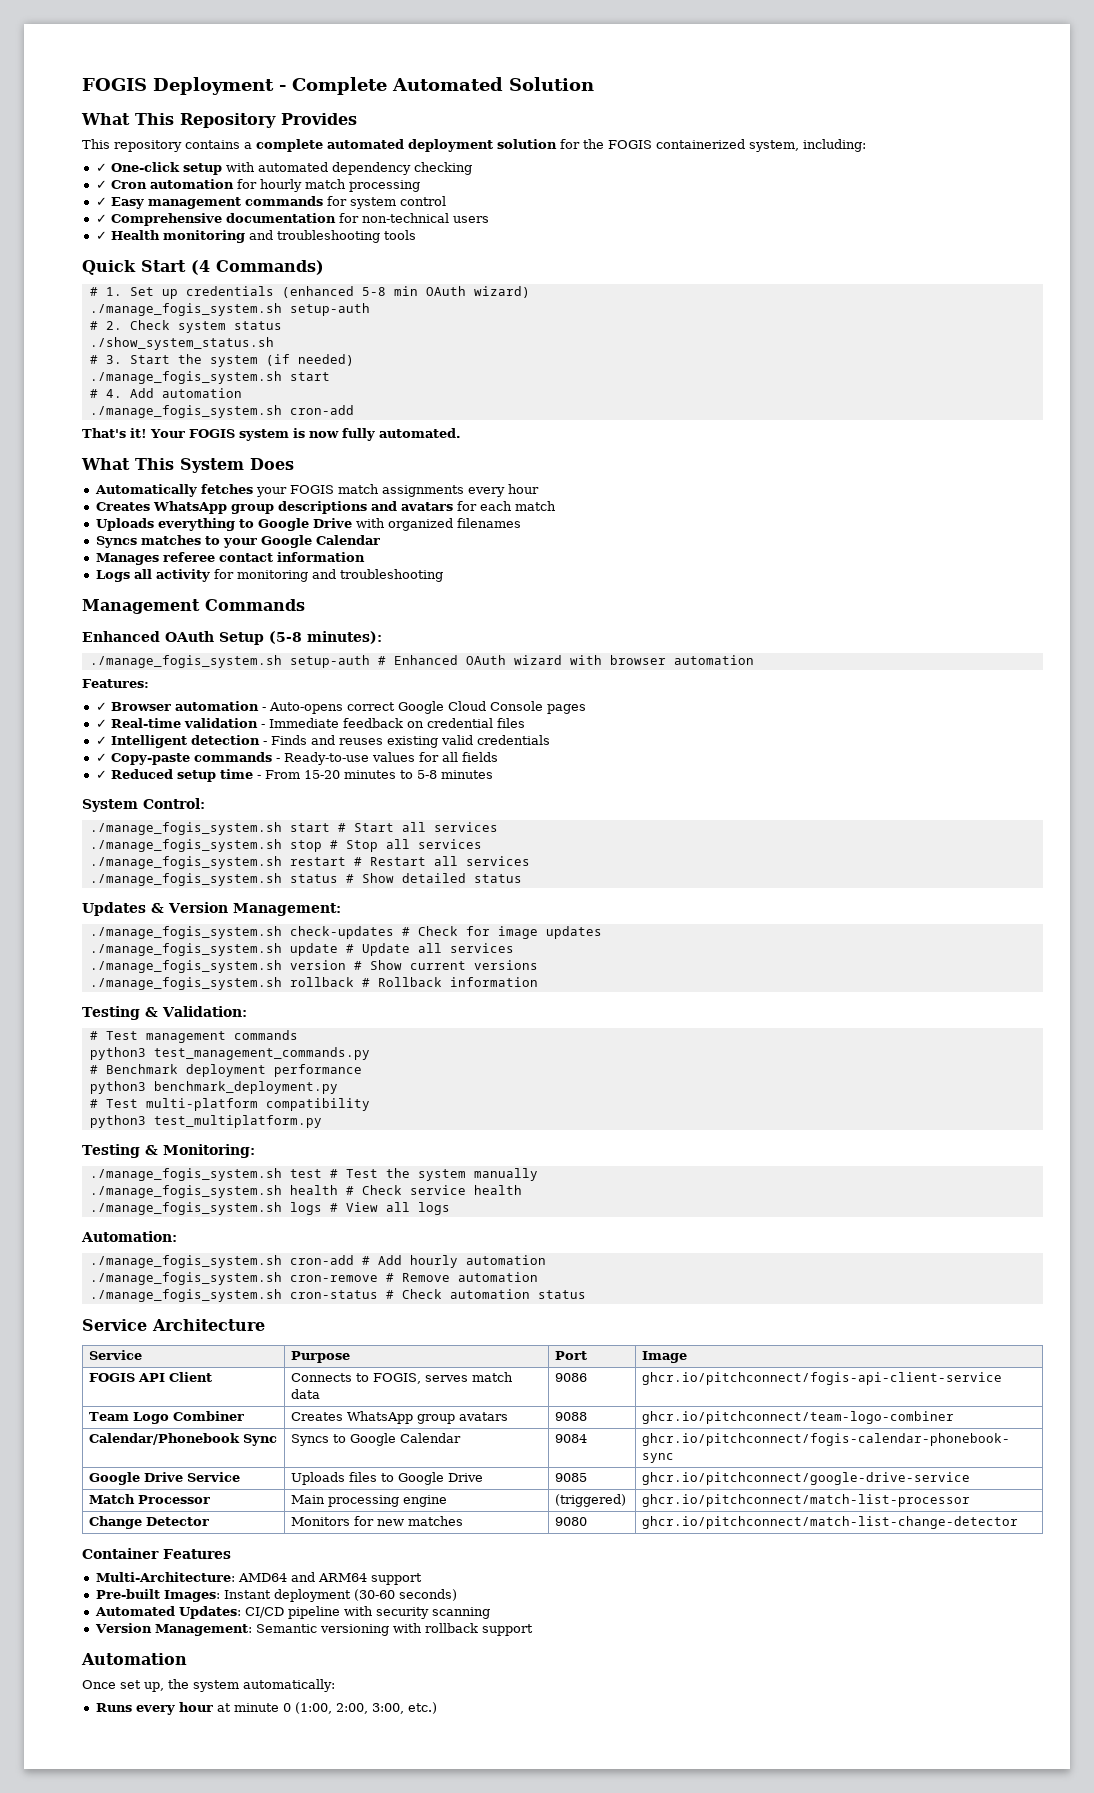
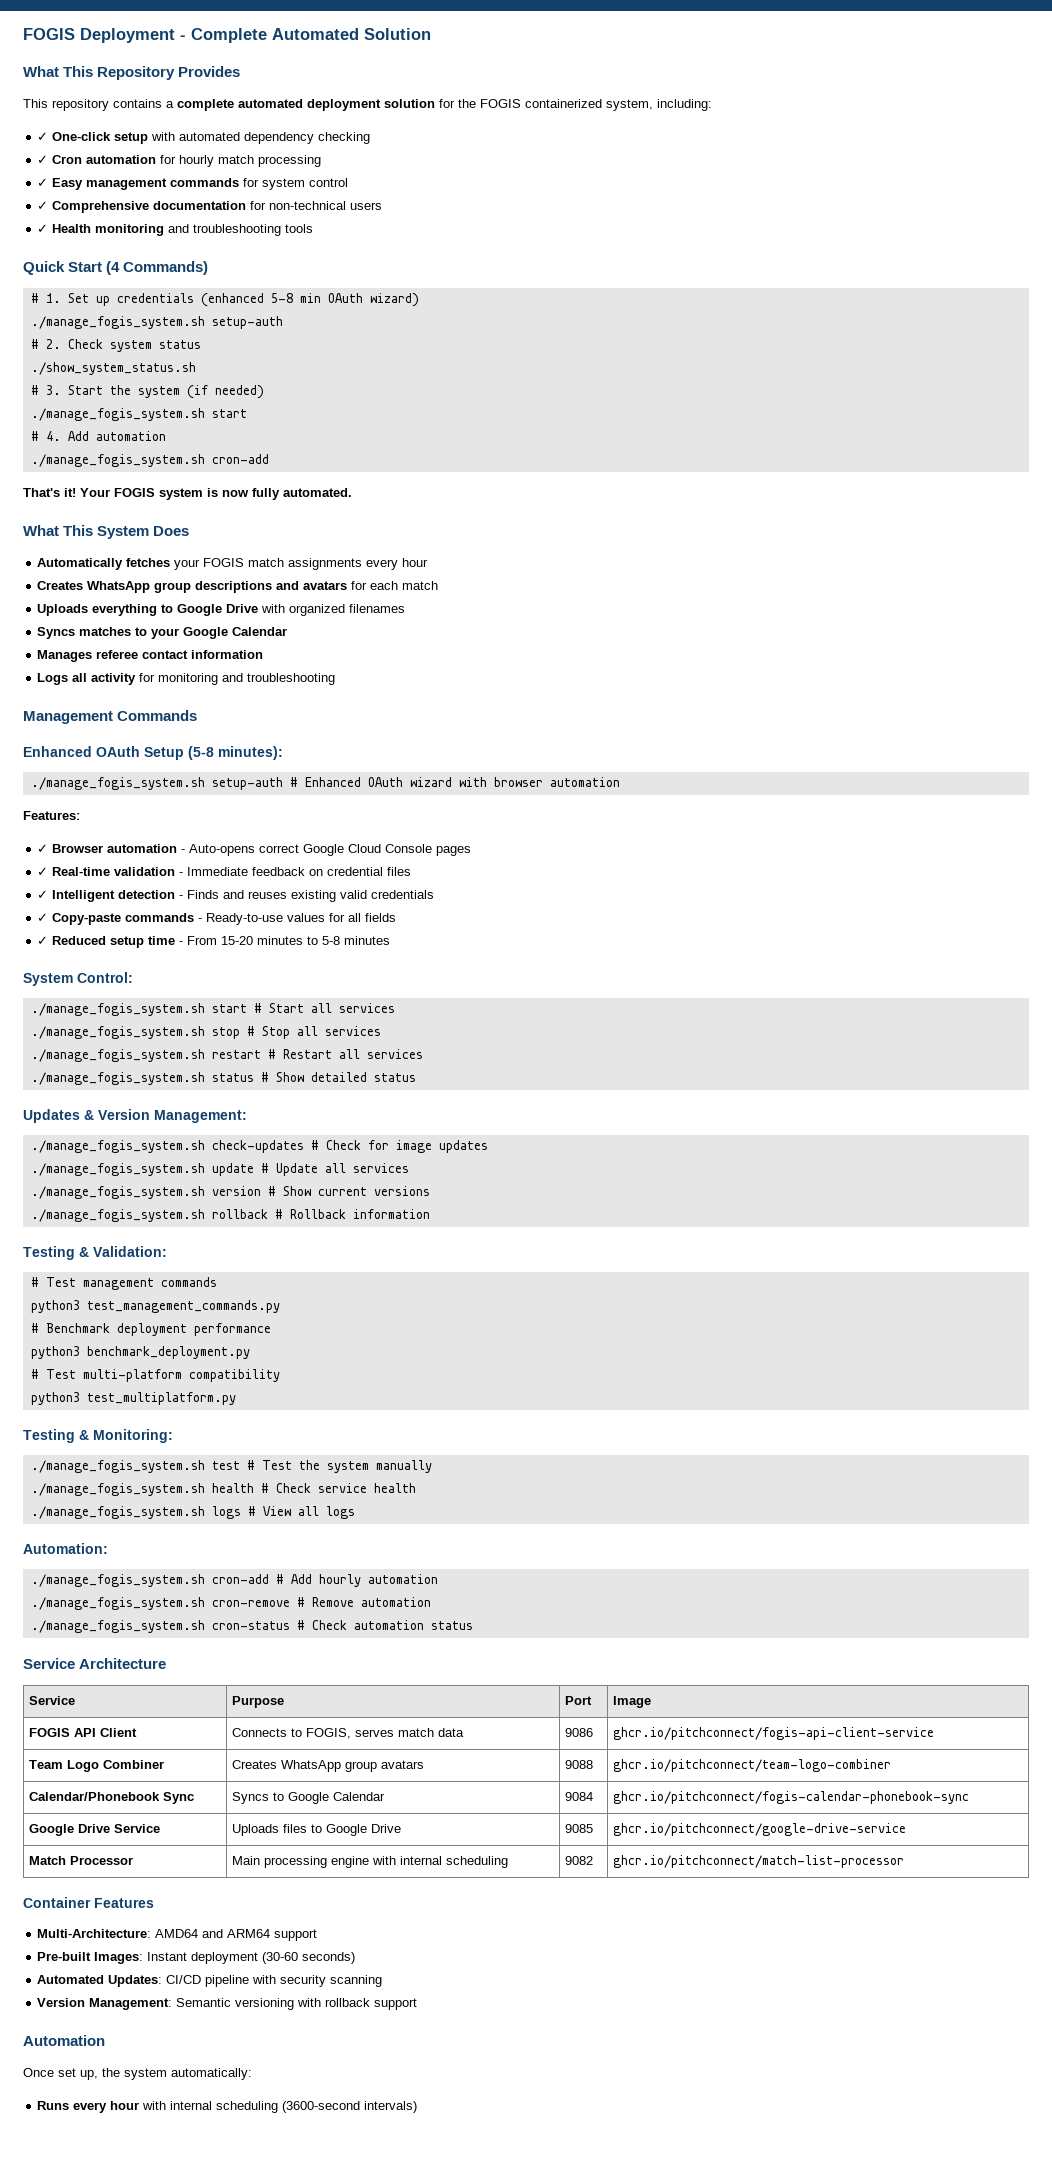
[555,1494,627,1507] [642,1494,971,1507] [89,1516,210,1529] [291,1516,464,1526] [555,1517,588,1526] [642,1516,1019,1529] | (triggered) | ghcr.io/pitchconnect/match-list-processor // Change Detector | Monitors for new matches | 9080 | ghcr.io/pitchconnect/match-list-change-detector -> [372,1856,509,1868] [565,1856,594,1865] [613,1855,905,1868] with internal scheduling | 9082 | ghcr.io/pitchconnect/match-list-processor
[216,1702,437,1714] at minute 0 (1:00, 2:00, 3:00, etc.) -> [142,2101,418,2113] with internal scheduling (3600-second intervals)

